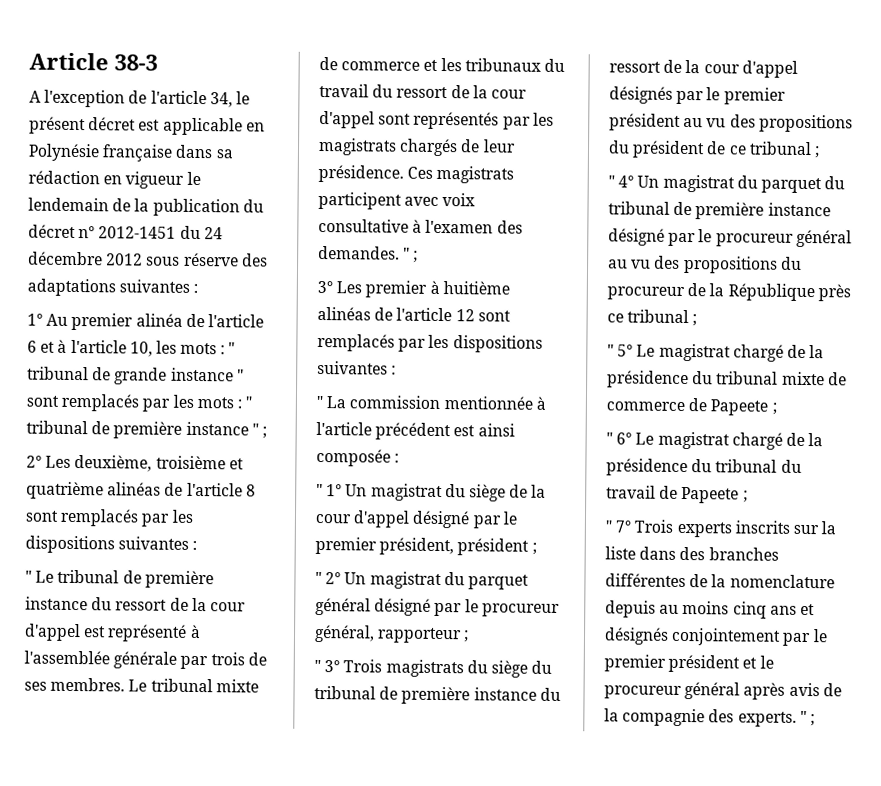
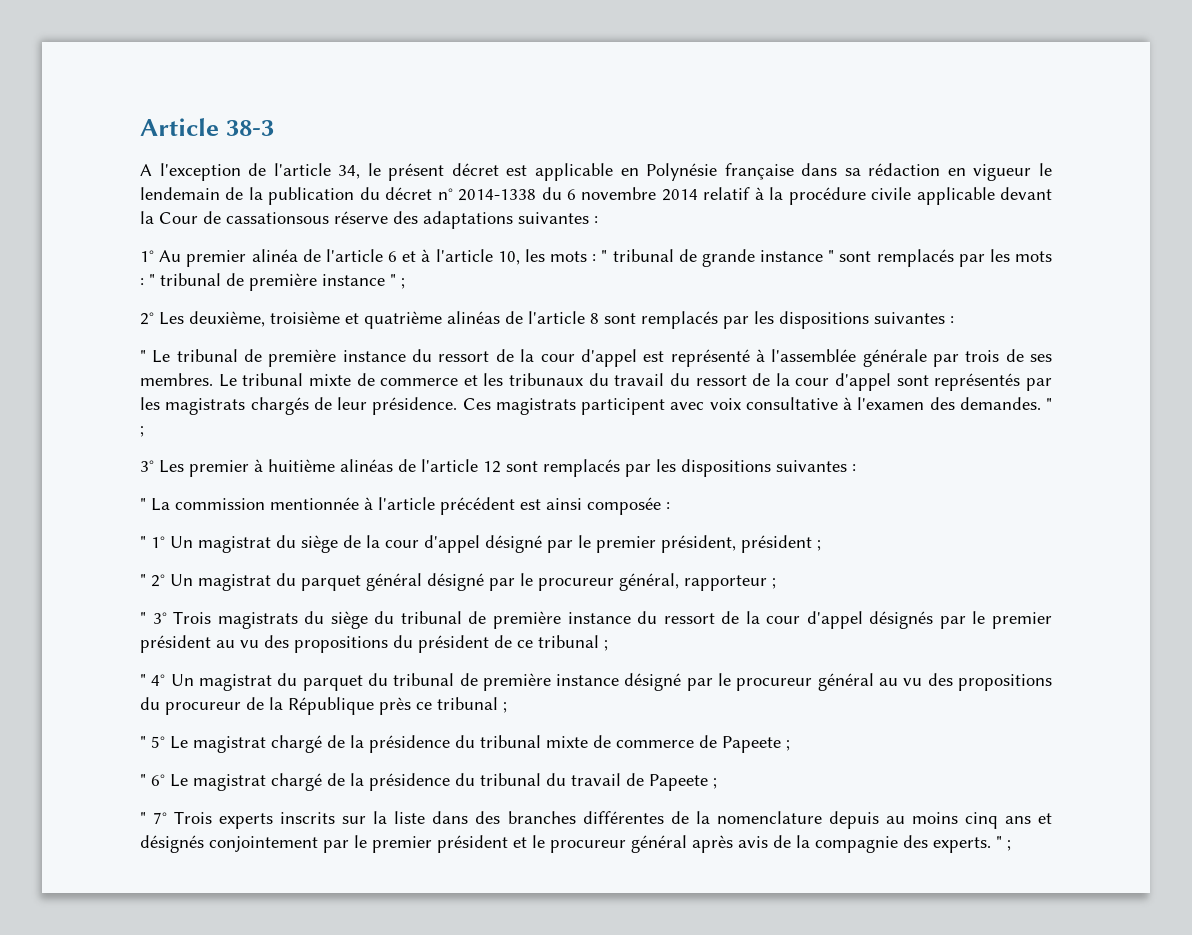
[98,225,223,240] [28,251,181,266] 2012-1451 du 24 décembre 2012 sous -> [458,187,1053,205] [140,211,329,224] 2014-1338 du 6 novembre 2014 relatif à la procédure civile applicable devant la Cour de cassationsous

